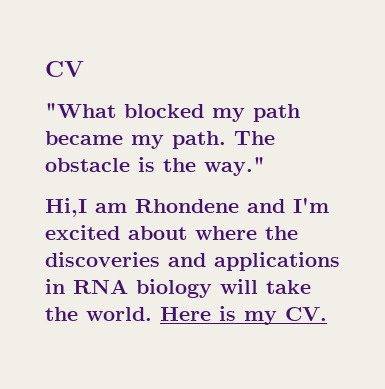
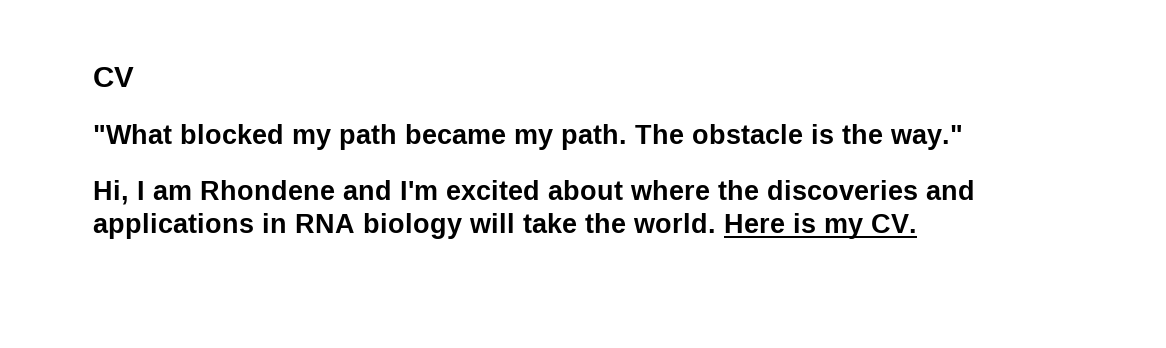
[45,198,87,217] Hi,I -> [93,180,145,205] Hi, I

